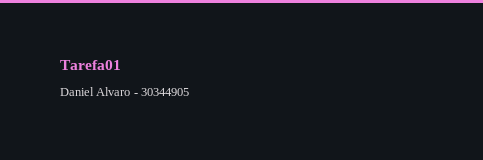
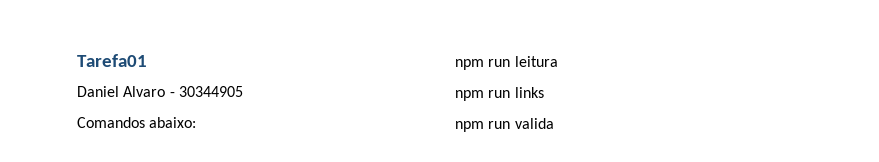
(190, 92) none -> [77,117,197,128] [455,56,558,70] [455,87,544,101] [455,118,554,132] // Comandos abaixo: // npm run leitura // npm run links // npm run valida

